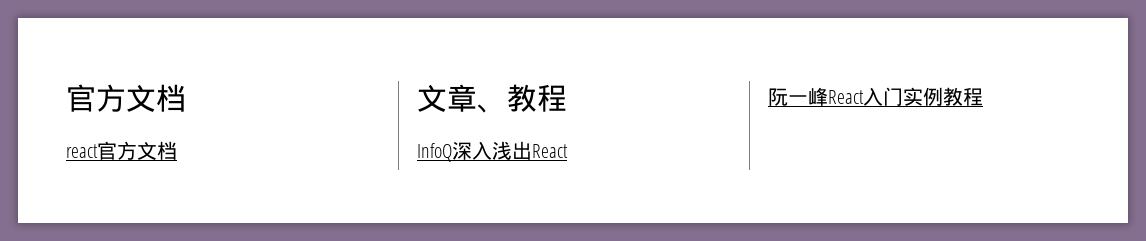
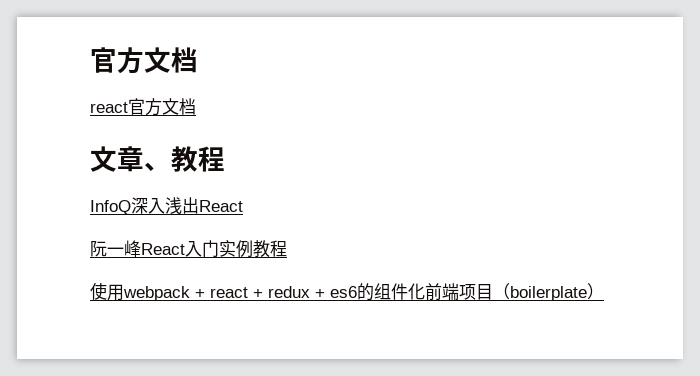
(983, 96) none -> [90,282,604,301] // 使用webpack + react + redux + es6的组件化前端项目（boilerplate）

